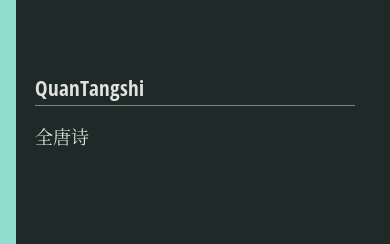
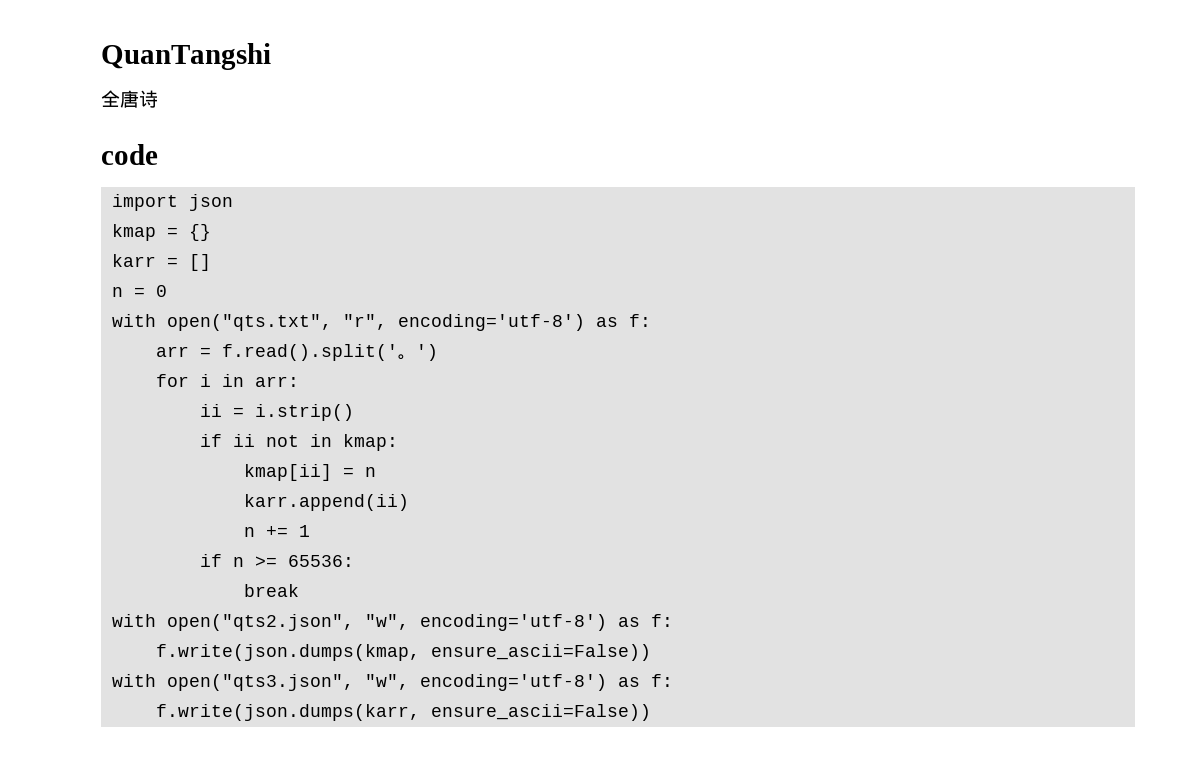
(89, 137) none -> [101,144,158,165] [112,194,234,211] [112,224,212,241] [112,254,212,271] [112,285,168,297] [112,314,652,331] [156,344,439,361] [156,374,300,387] [200,404,355,421] [200,434,399,451] [244,464,377,481] [244,494,410,511] [244,525,311,537] [200,554,355,567] [244,584,300,597] [112,614,674,631] [156,644,652,661] [112,674,674,691] [156,704,652,721] // code // import json // kmap = {} // karr = [] // n = 0 // with open("qts.txt", "r", encoding='utf-8') as f: // arr = f.read().split('。') // for i in arr: // ii = i.strip() // if ii not in kmap: // kmap[ii] = n // karr.append(ii) // n += 1 // if n >= 65536: // break // with open("qts2.json", "w", encoding='utf-8') as f: // f.write(json.dumps(kmap, ensure_ascii=False)) // with open("qts3.json", "w", encoding='utf-8') as f: // f.write(json.dumps(karr, ensure_ascii=False))

